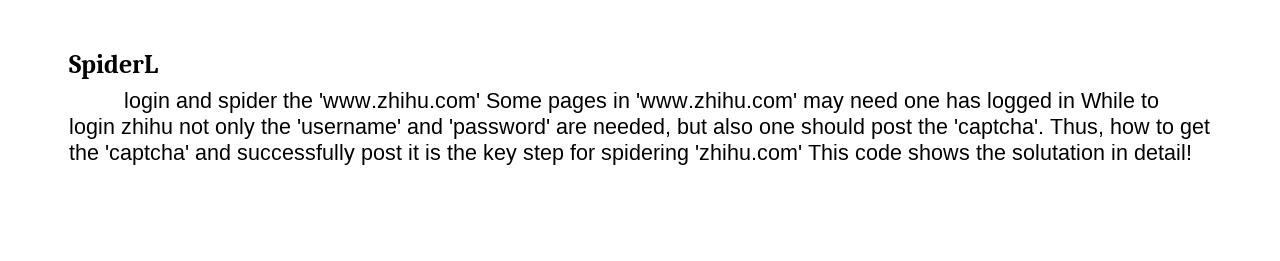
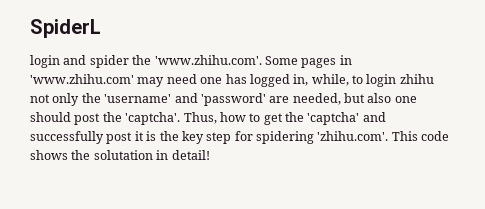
[319,92,481,108] 'www.zhihu.com' -> [154,55,262,65] 'www.zhihu.com'.
[1058,92,1136,108] in While -> [293,74,349,86] in, while,
[695,144,802,160] 'zhihu.com' -> [317,131,389,141] 'zhihu.com'.

